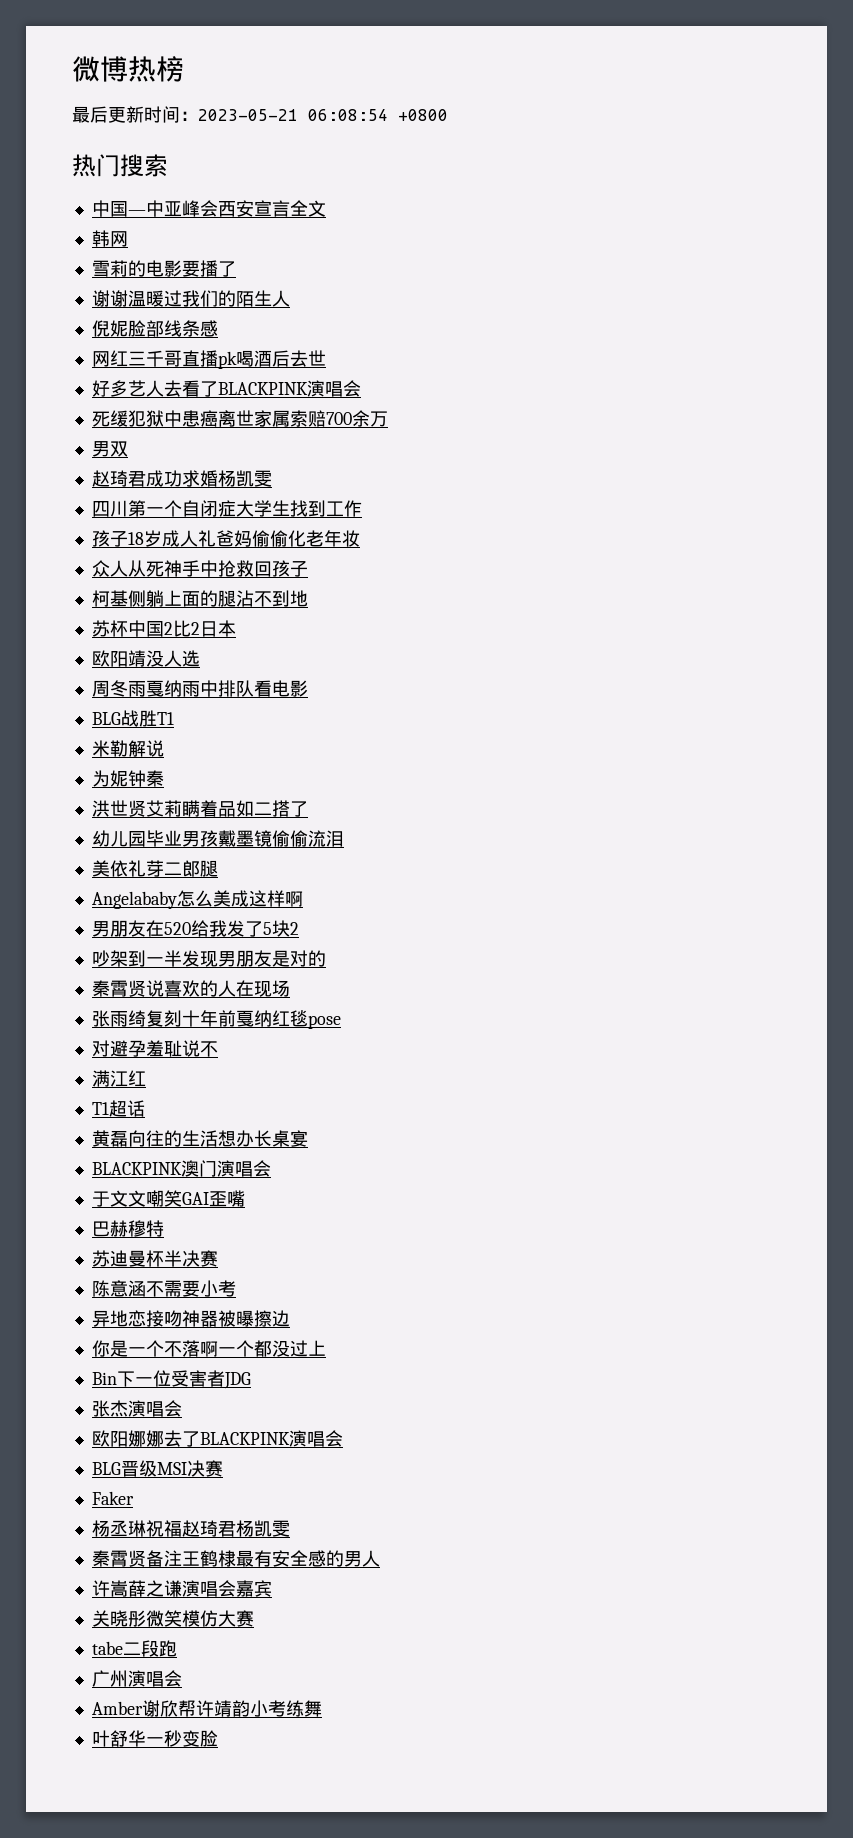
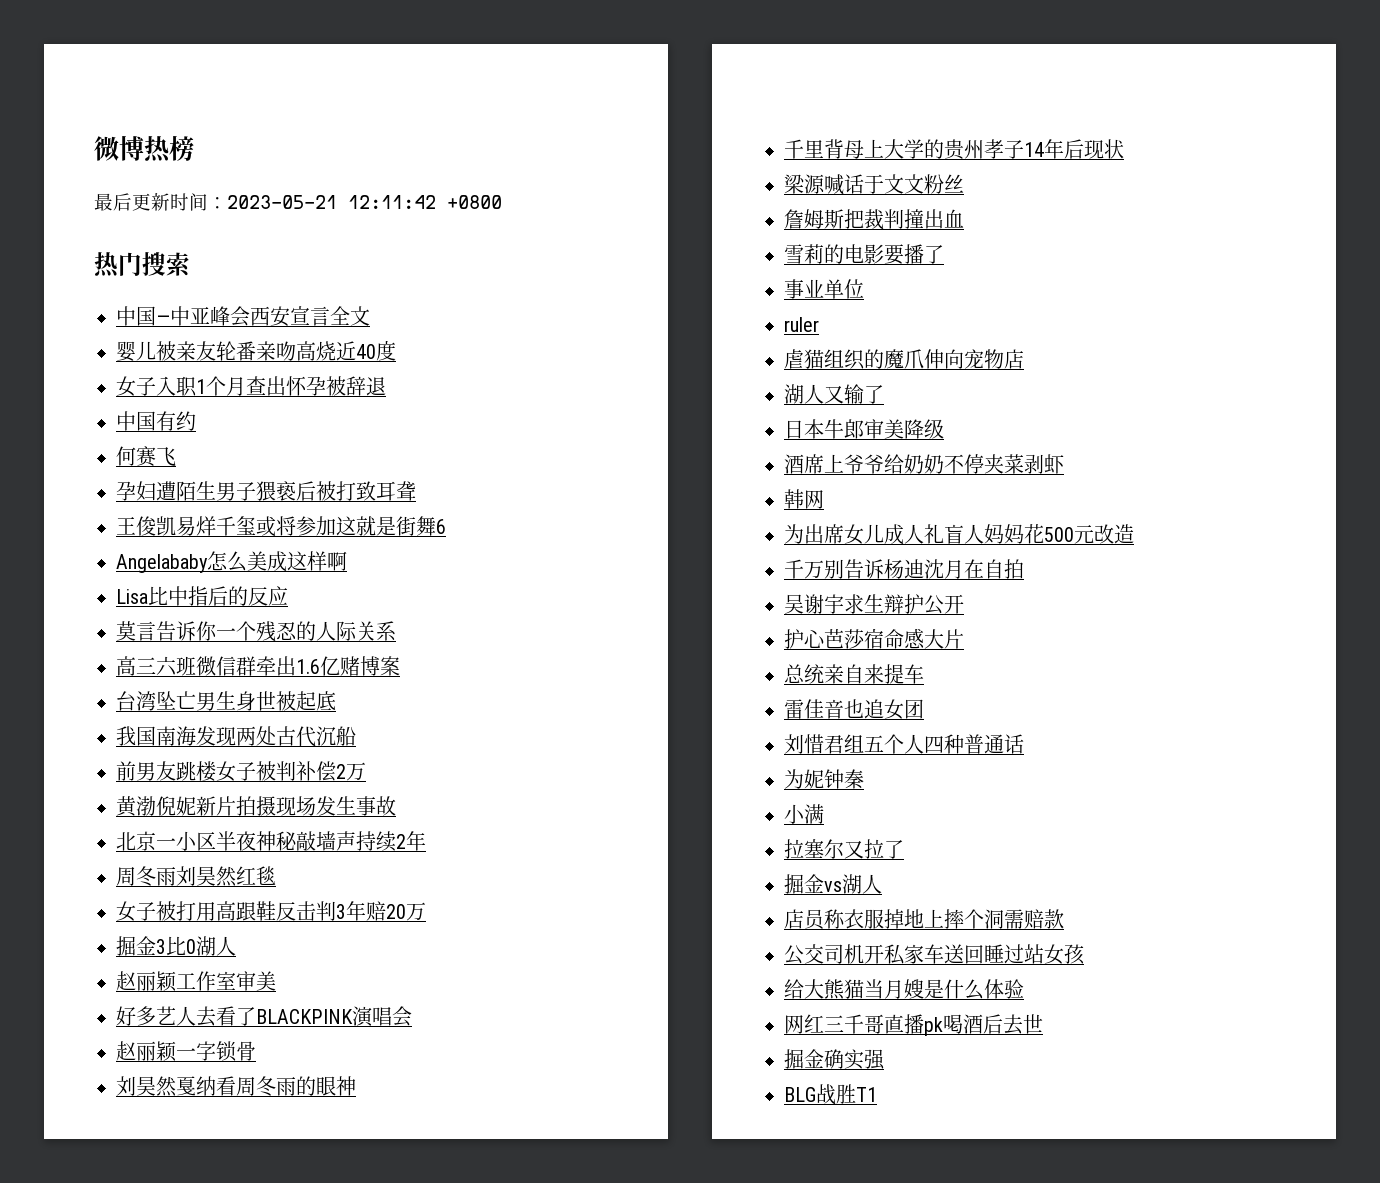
[308,109,388,121] 06:08:54 -> [348,195,436,209] 12:11:42
[91,230,128,247] [91,260,236,277] [91,290,290,307] [91,320,218,337] 韩网 // 雪莉的电影要播了 // 谢谢温暖过我们的陌生人 // 倪妮脸部线条感 -> [116,340,396,362] [116,376,386,397] [116,411,196,431] [116,446,176,467] [116,481,416,501] [116,516,446,537] [116,551,347,573] [116,586,288,606] [116,621,396,642] [116,656,400,676] [116,691,336,711] [116,726,356,747] [116,761,366,782] [116,796,396,817] [116,831,426,852] [116,866,276,887] [116,901,426,922] [116,936,236,956] [116,971,276,992] [116,1006,412,1027] [116,1041,256,1062] [116,1076,356,1097] [784,139,1124,160] [784,174,964,195] [784,209,964,230] [784,244,944,265] [784,279,864,299] [784,317,819,332] [784,349,1024,370] [784,384,884,404] [784,419,944,439] [784,454,1064,474] [784,489,824,509] [784,524,1134,545] [784,559,1024,579] [784,594,964,615] [784,628,964,649] [784,664,924,684] [784,699,924,720] [784,734,1024,754] [784,769,864,789] [784,804,824,824] [784,839,904,859] [784,874,882,894] [784,909,1064,930] [784,944,1085,965] [784,979,1024,1000] 婴儿被亲友轮番亲吻高烧近40度 // 女子入职1个月查出怀孕被辞退 // 中国有约 // 何赛飞 // 孕妇遭陌生男子猥亵后被打致耳聋 // 王俊凯易烊千玺或将参加这就是街舞6 // Angelababy怎么美成这样啊 // Lisa比中指后的反应 // 莫言告诉你一个残忍的人际关系 // 高三六班微信群牵出1.6亿赌博案 // 台湾坠亡男生身世被起底 // 我国南海发现两处古代沉船 // 前男友跳楼女子被判补偿2万 // 黄渤倪妮新片拍摄现场发生事故 // 北京一小区半夜神秘敲墙声持续2年 // 周冬雨刘昊然红毯 // 女子被打用高跟鞋反击判3年赔20万 // 掘金3比0湖人 // 赵丽颖工作室审美 // 好多艺人去看了BLACKPINK演唱会 // 赵丽颖一字锁骨 // 刘昊然戛纳看周冬雨的眼神 // 千里背母上大学的贵州孝子14年后现状 // 梁源喊话于文文粉丝 // 詹姆斯把裁判撞出血 // 雪莉的电影要播了 // 事业单位 // ruler // 虐猫组织的魔爪伸向宠物店 // 湖人又输了 // 日本牛郎审美降级 // 酒席上爷爷给奶奶不停夹菜剥虾 // 韩网 // 为出席女儿成人礼盲人妈妈花500元改造 // 千万别告诉杨迪沈月在自拍 // 吴谢宇求生辩护公开 // 护心芭莎宿命感大片 // 总统亲自来提车 // 雷佳音也追女团 // 刘惜君组五个人四种普通话 // 为妮钟秦 // 小满 // 拉塞尔又拉了 // 掘金vs湖人 // 店员称衣服掉地上摔个洞需赔款 // 公交司机开私家车送回睡过站女孩 // 给大熊猫当月嫂是什么体验
[91,380,361,397] [91,410,388,427] [91,441,128,457] [91,470,272,487] [91,500,362,517] [91,530,360,547] [91,560,308,577] [91,590,308,607] [91,620,236,637] [91,650,200,667] [91,680,308,697] [91,710,174,727] [91,740,164,757] [91,770,164,787] [91,800,308,817] [91,830,344,847] [91,860,218,877] [91,890,303,909] [91,920,299,937] [91,950,326,967] [91,980,290,997] [91,1010,341,1029] [91,1040,218,1057] [91,1070,146,1087] [91,1100,145,1117] [91,1130,308,1147] [91,1160,271,1177] [91,1190,245,1207] [91,1220,164,1237] [91,1250,218,1267] [91,1280,236,1297] [91,1310,290,1327] [91,1340,326,1357] [91,1370,251,1389] [91,1400,182,1417] [91,1430,343,1447] [91,1460,223,1477] [91,1491,134,1505] [91,1520,290,1537] [91,1550,380,1567] [91,1580,272,1597] [91,1610,254,1627] [91,1640,177,1657] [91,1670,182,1687] [91,1700,322,1717] [91,1730,218,1747] 好多艺人去看了BLACKPINK演唱会 // 死缓犯狱中患癌离世家属索赔700余万 // 男双 // 赵琦君成功求婚杨凯雯 // 四川第一个自闭症大学生找到工作 // 孩子18岁成人礼爸妈偷偷化老年妆 // 众人从死神手中抢救回孩子 // 柯基侧躺上面的腿沾不到地 // 苏杯中国2比2日本 // 欧阳靖没人选 // 周冬雨戛纳雨中排队看电影 // BLG战胜T1 // 米勒解说 // 为妮钟秦 // 洪世贤艾莉瞒着品如二搭了 // 幼儿园毕业男孩戴墨镜偷偷流泪 // 美依礼芽二郎腿 // Angelababy怎么美成这样啊 // 男朋友在520给我发了5块2 // 吵架到一半发现男朋友是对的 // 秦霄贤说喜欢的人在现场 // 张雨绮复刻十年前戛纳红毯pose // 对避孕羞耻说不 // 满江红 // T1超话 // 黄磊向往的生活想办长桌宴 // BLACKPINK澳门演唱会 // 于文文嘲笑GAI歪嘴 // 巴赫穆特 // 苏迪曼杯半决赛 // 陈意涵不需要小考 // 异地恋接吻神器被曝擦边 // 你是一个不落啊一个都没过上 // Bin下一位受害者JDG // 张杰演唱会 // 欧阳娜娜去了BLACKPINK演唱会 // BLG晋级MSI决赛 // Faker // 杨丞琳祝福赵琦君杨凯雯 // 秦霄贤备注王鹤棣最有安全感的男人 // 许嵩薛之谦演唱会嘉宾 // 关晓彤微笑模仿大赛 // tabe二段跑 // 广州演唱会 // Amber谢欣帮许靖韵小考练舞 // 叶舒华一秒变脸 -> [784,1049,885,1070] [784,1084,877,1105] 掘金确实强 // BLG战胜T1

